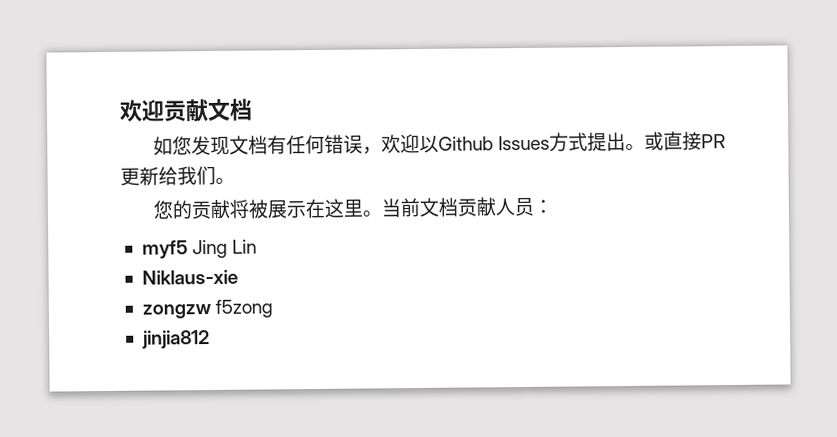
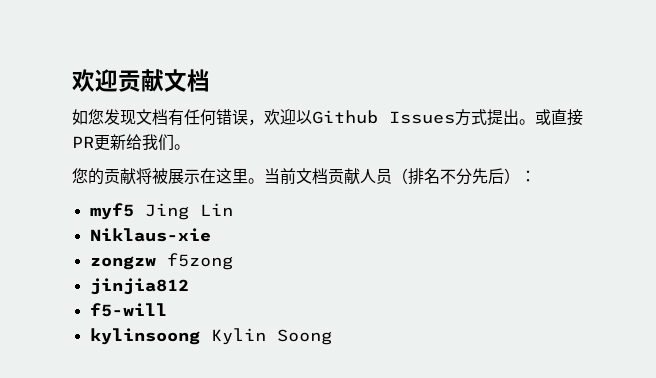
(535, 207) none -> [392,168,520,185] （排名不分先后）
(210, 339) none -> [89,303,167,317] [89,328,332,345] // f5-will // kylinsoong Kylin Soong

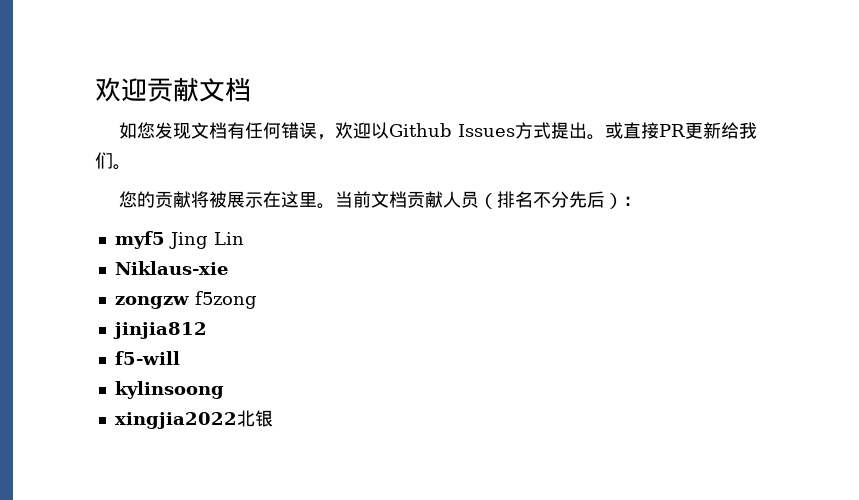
[210,328,332,345] Kylin Soong -> [114,410,273,429] // xingjia2022北银

